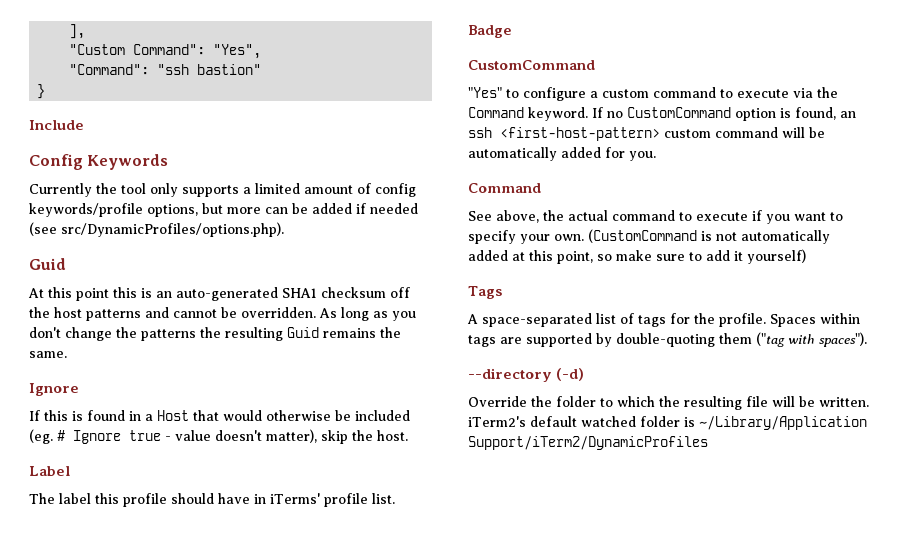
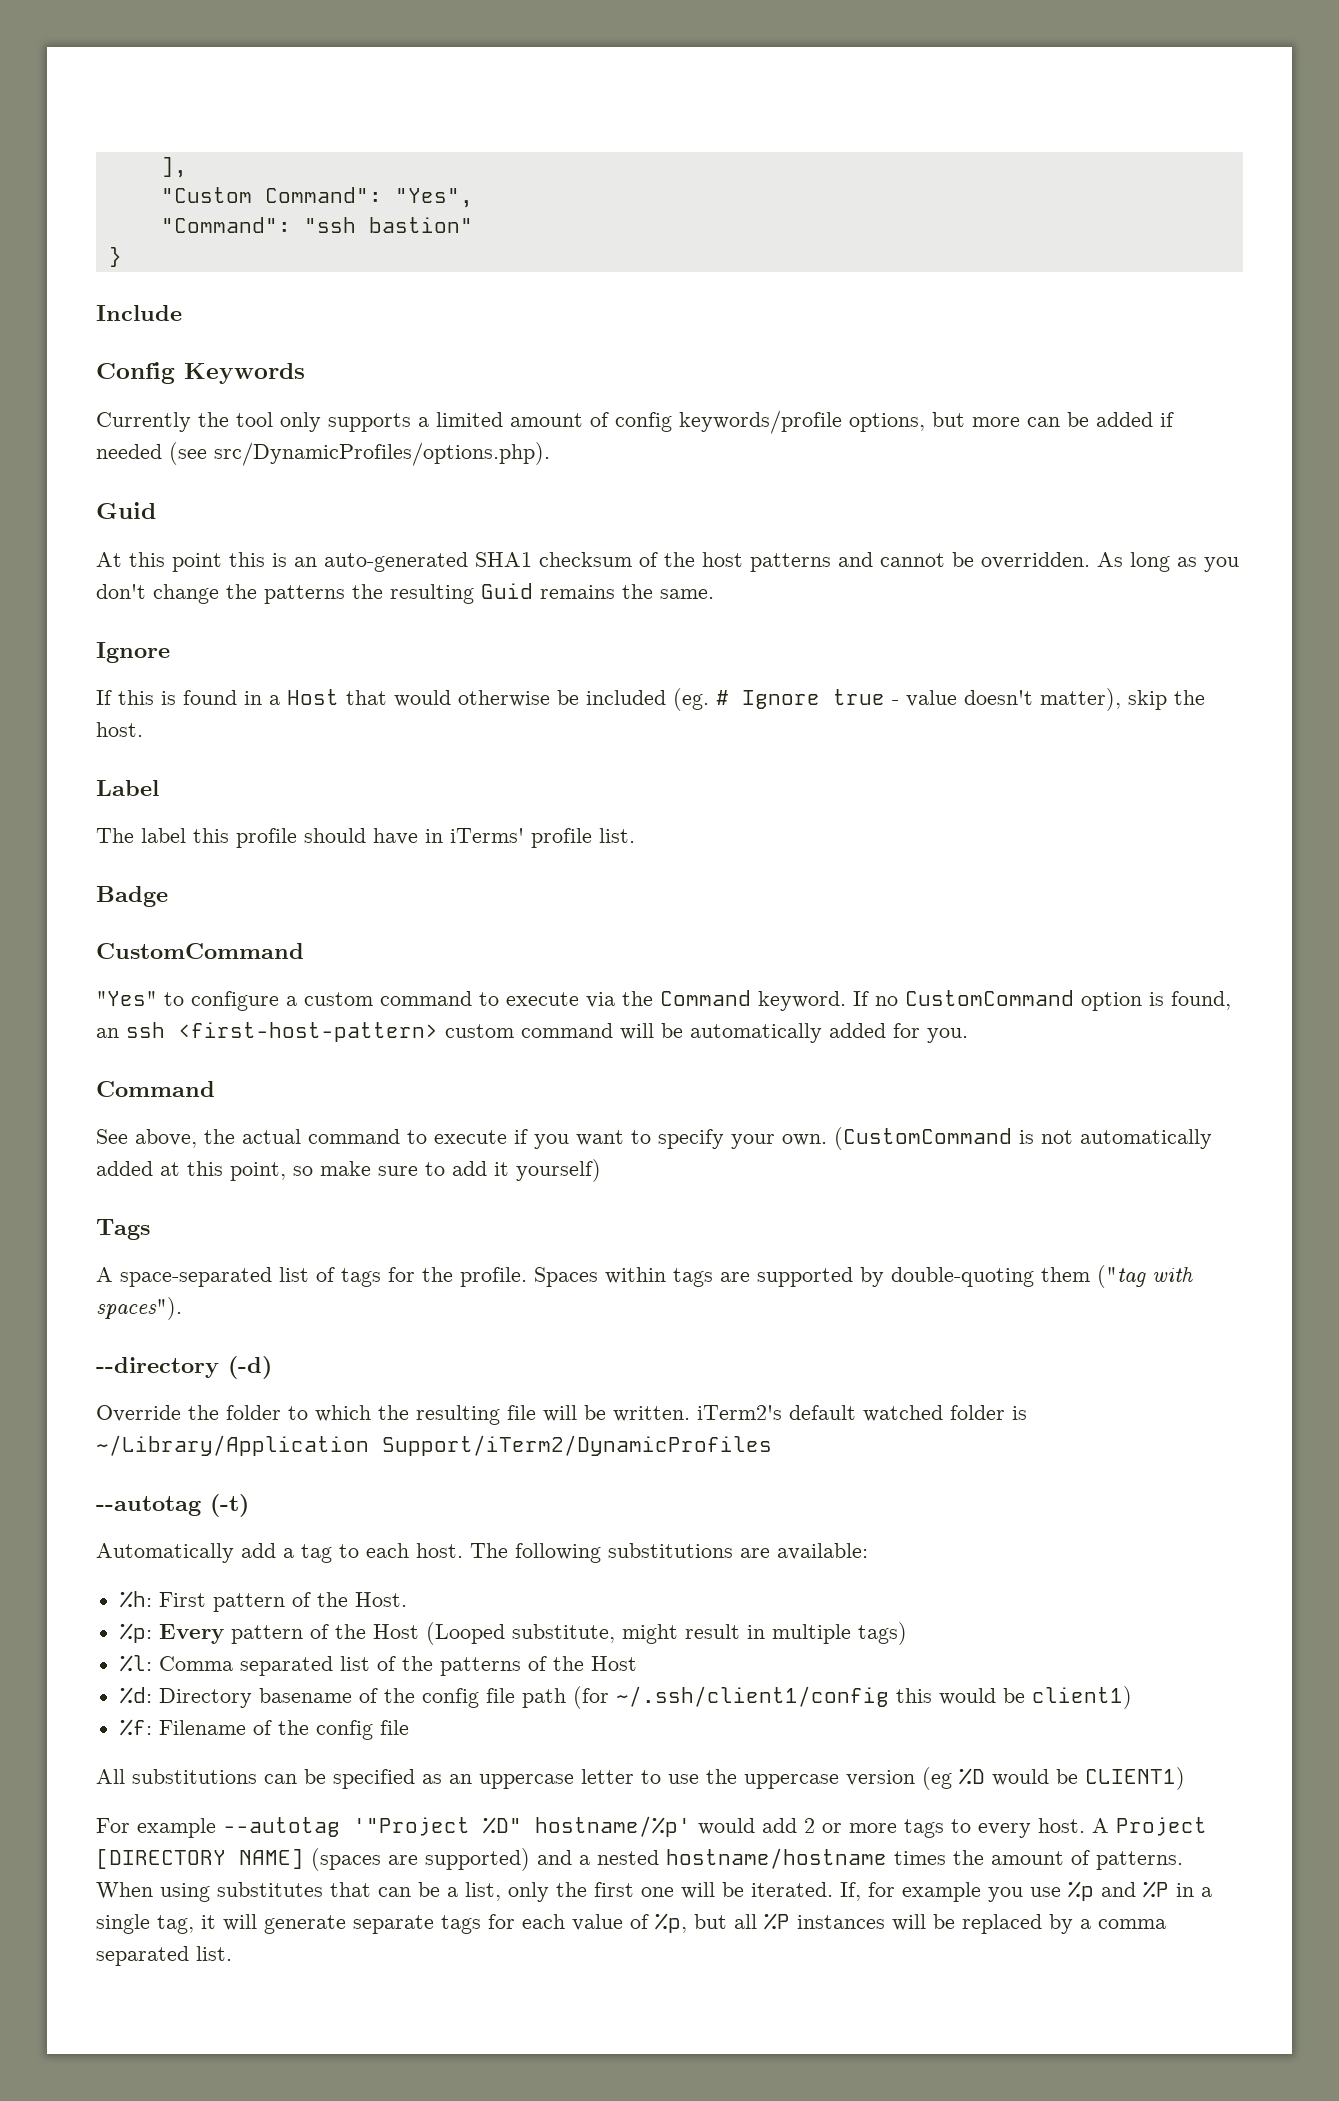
[390,287,410,298] off -> [639,552,658,567] of
(708, 443) none -> [96,1494,249,1517] [96,1543,868,1563] [119,1591,407,1612] [119,1622,907,1645] [119,1655,637,1676] [119,1686,1132,1709] [119,1719,409,1740] [96,1767,1185,1790] [96,1816,1207,1838] [96,1848,1183,1871] [96,1881,1212,1902] [96,1913,1166,1934] [96,1946,232,1966] // --autotag (-t) // Automatically add a tag to each host. The following substitutions are available: // %h: First pattern of the Host. // %p: Every pattern of the Host (Looped substitute, might result in multiple tags) // %l: Comma separated list of the patterns of the Host // %d: Directory basename of the config file path (for ~/.ssh/client1/config this would be client1) // %f: Filename of the config file // All substitutions can be specified as an uppercase letter to use the uppercase version (eg %D would be CLIENT1) // For example --autotag '"Project %D" hostname/%p' would add 2 or more tags to every host. A Project [DIRECTORY NAME] (spaces are supported) and a nested hostname/hostname times the amount of patterns. When using substitutes that can be a list, only the first one will be iterated. If, for example you use %p and %P in a single tag, it will generate separate tags for each value of %p, but all %P instances will be replaced by a comma separated list.

